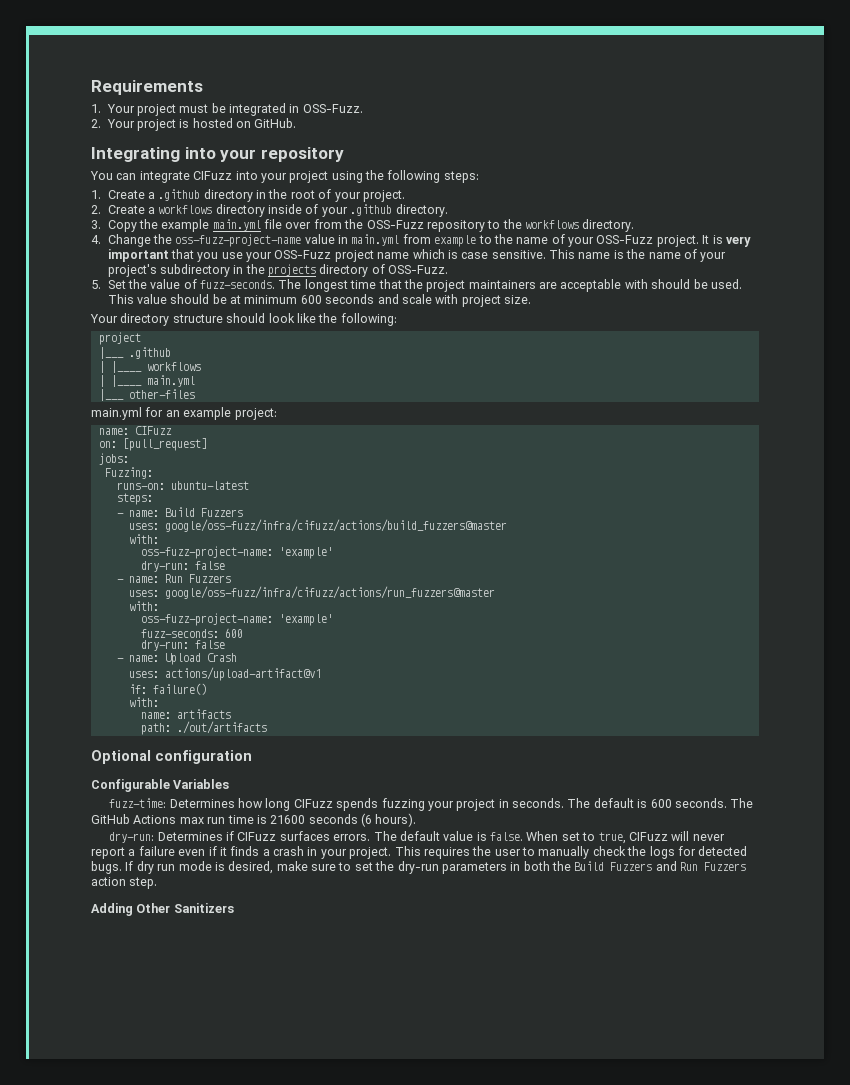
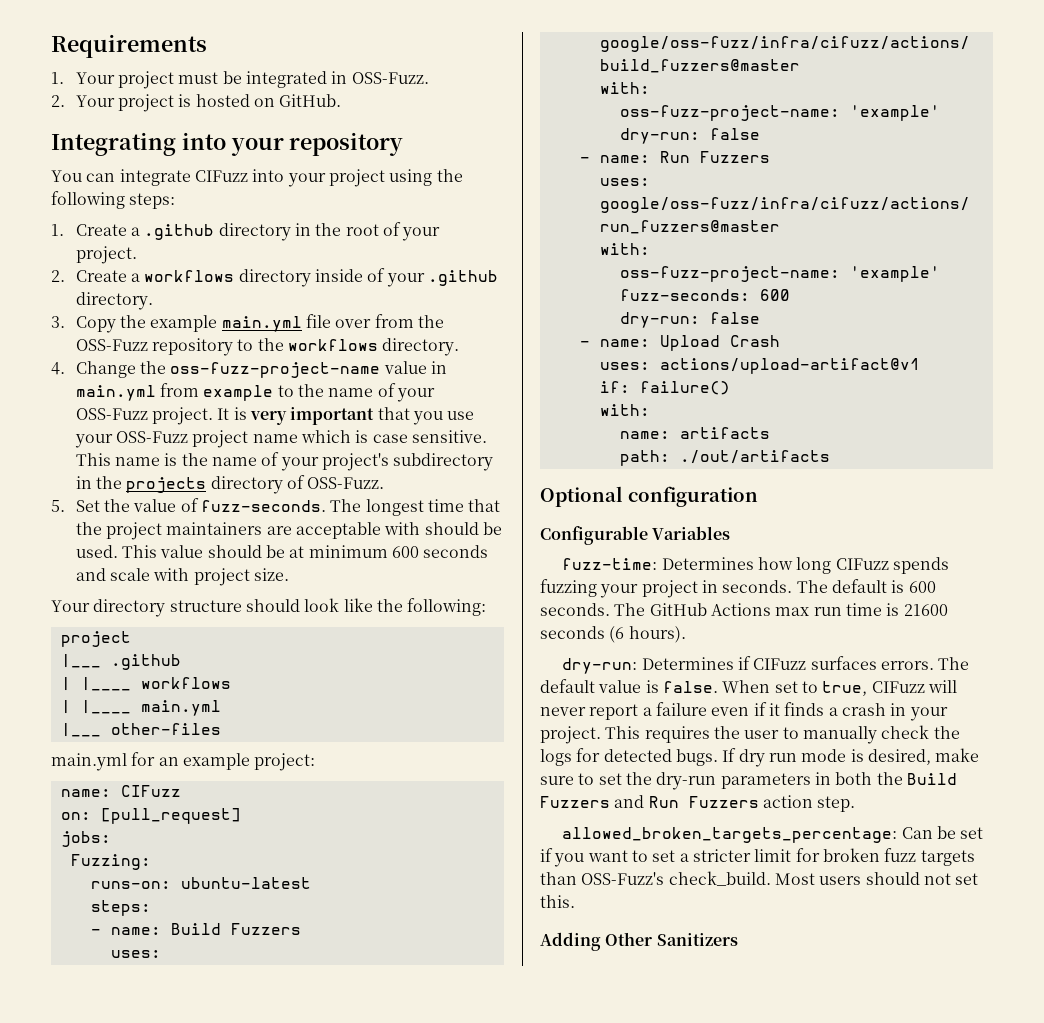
(158, 883) none -> [562,826,984,843] [540,848,975,867] [540,871,979,886] [540,895,575,908] // allowed_broken_targets_percentage: Can be set if you want to set a stricter limit for broken fuzz targets than OSS-Fuzz's check_build. Most users should not set this.

